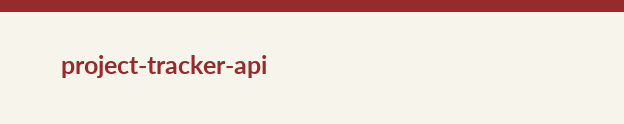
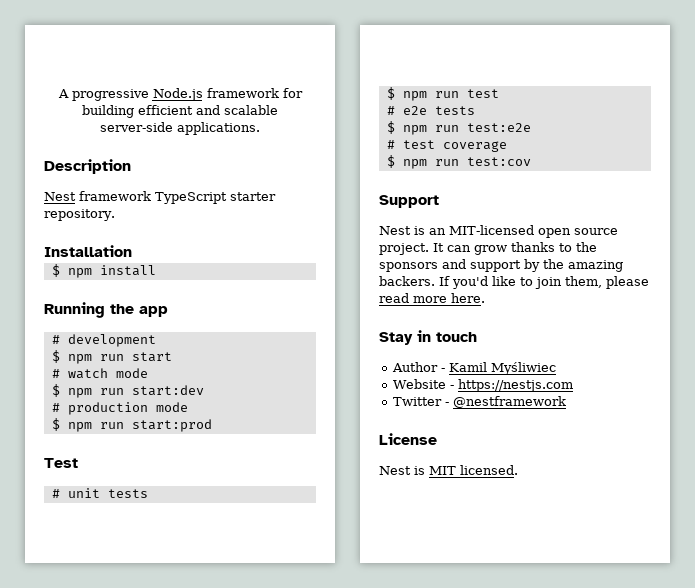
[61,55,267,78] project-tracker-api -> [57,88,303,101] [82,105,278,118] [100,122,260,135] [44,159,131,174] [44,191,276,204] [44,209,115,221] [44,245,132,257] [51,264,156,278] [44,302,168,318] [51,334,156,347] [51,350,172,364] [51,368,148,379] [51,384,204,398] [51,402,188,415] [51,418,212,432] [44,458,78,468] [51,488,148,498] [386,87,499,101] [386,106,475,115] [386,121,531,135] [386,140,507,152] [386,155,531,169] [379,195,439,208] [379,225,618,238] [379,242,597,255] [379,259,623,272] [379,276,649,289] [379,293,485,303] [379,330,477,345] [391,362,556,375] [392,379,573,392] [392,396,566,408] [379,433,437,445] [379,465,518,475] A progressive Node.js framework for building efficient and scalable server-side applications. // Description // Nest framework TypeScript starter repository. // Installation // $ npm install // Running the app // # development // $ npm run start // # watch mode // $ npm run start:dev // # production mode // $ npm run start:prod // Test // # unit tests // $ npm run test // # e2e tests // $ npm run test:e2e // # test coverage // $ npm run test:cov // Support // Nest is an MIT-licensed open source project. It can grow thanks to the sponsors and support by the amazing backers. If you'd like to join them, please read more here. // Stay in touch // Author - Kamil Myśliwiec // Website - https://nestjs.com // Twitter - @nestframework // License // Nest is MIT licensed.

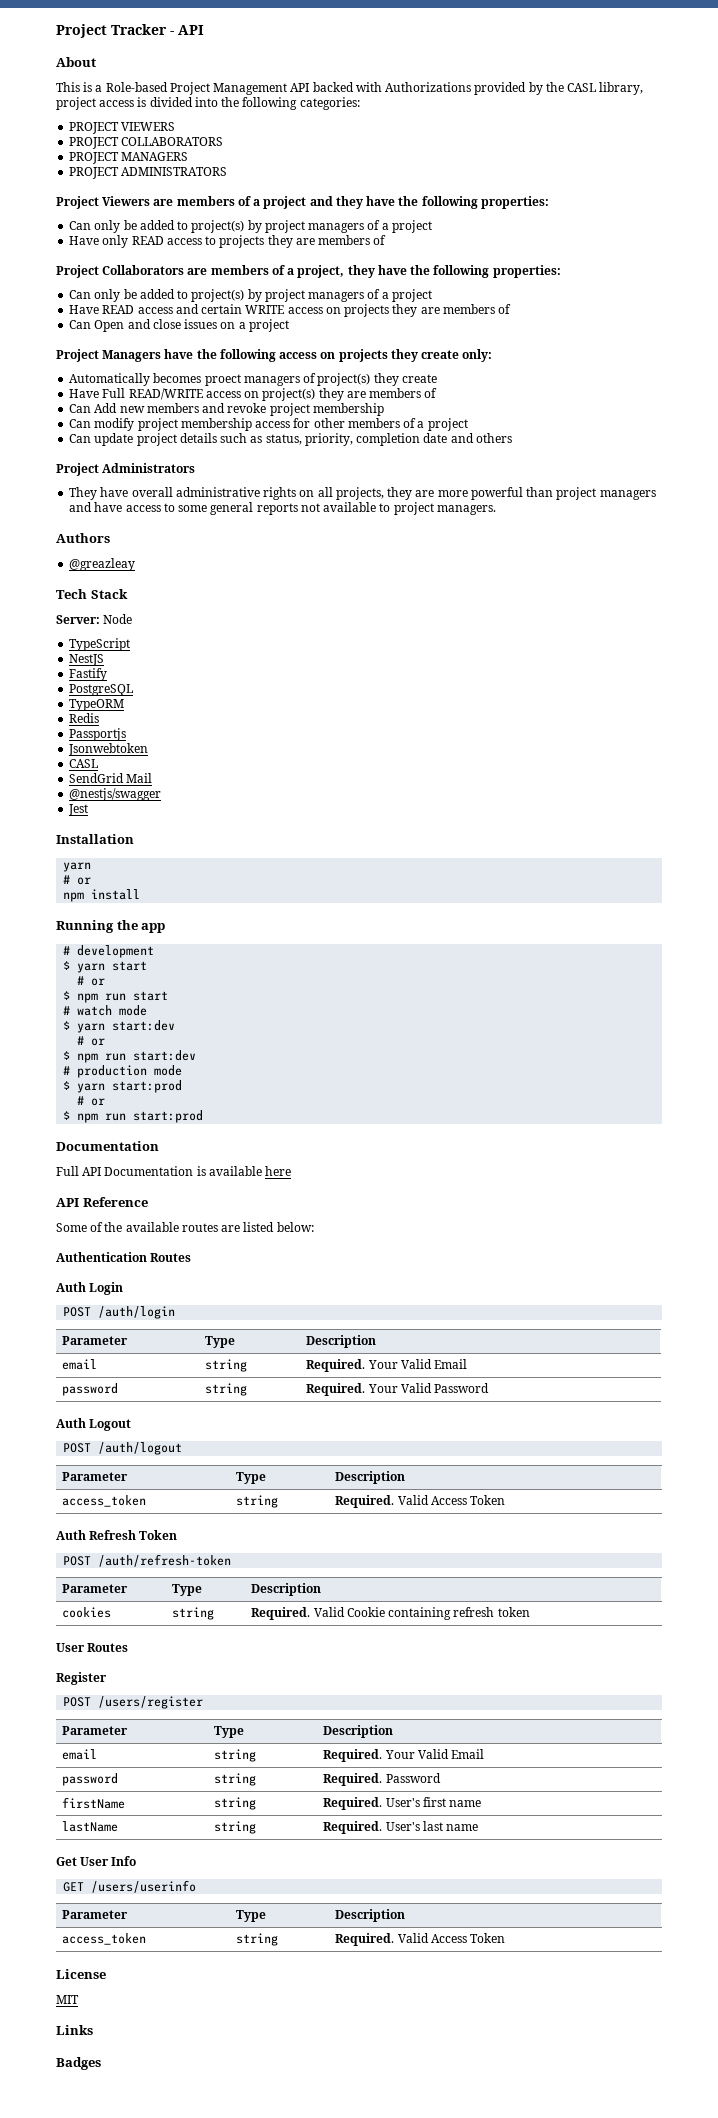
[57,88,303,101] [82,105,278,118] [100,122,260,135] [44,159,131,174] [44,191,276,204] [44,209,115,221] [44,245,132,257] [51,264,60,277] A progressive Node.js framework for building efficient and scalable server-side applications. // Description // Nest framework TypeScript starter repository. // Installation // $ -> [56,24,204,38] [56,57,96,67] [56,82,644,95] [56,97,360,110] [69,122,176,134] [69,137,224,149] [69,152,189,164] [69,167,228,179] [56,196,549,209] [69,220,432,233] [69,235,387,248] [56,265,561,278] [69,289,432,302] [69,304,512,317] [69,319,289,332] [56,349,493,362] [69,373,437,386] [69,388,438,401] [69,403,384,416] [69,418,468,431] [69,433,512,446] [56,463,196,476] [69,487,656,500] [69,502,496,515] [56,533,110,543] [69,558,136,571] [56,589,128,599] [56,614,133,624] [69,638,131,651] [69,654,105,666] [69,668,108,681] [69,684,134,696] [69,699,125,711] [69,713,100,723] [69,728,127,741] [68,743,149,756] [69,759,99,768] [69,773,153,783] [69,788,162,801] [68,804,89,816] [56,834,134,844] [63,862,92,872] [63,875,92,885] Project Tracker - API // About // This is a Role-based Project Management API backed with Authorizations provided by the CASL library, project access is divided into the following categories: // PROJECT VIEWERS // PROJECT COLLABORATORS // PROJECT MANAGERS // PROJECT ADMINISTRATORS // Project Viewers are members of a project and they have the following properties: // Can only be added to project(s) by project managers of a project // Have only READ access to projects they are members of // Project Collaborators are members of a project, they have the following properties: // Can only be added to project(s) by project managers of a project // Have READ access and certain WRITE access on projects they are members of // Can Open and close issues on a project // Project Managers have the following access on projects they create only: // Automatically becomes proect managers of project(s) they create // Have Full READ/WRITE access on project(s) they are members of // Can Add new members and revoke project membership // Can modify project membership access for other members of a project // Can update project details such as status, priority, completion date and others // Project Administrators // They have overall administrative rights on all projects, they are more powerful than project managers and have access to some general reports not available to project managers. // Authors // @greazleay // Tech Stack // Server: Node // TypeScript // NestJS // Fastify // PostgreSQL // TypeORM // Redis // Passportjs // Jsonwebtoken // CASL // SendGrid Mail // @nestjs/swagger // Jest // Installation // yarn // # or //
(156, 340) none -> [63,961,148,973] [77,976,106,986] // $ yarn start // # or
(148, 373) none -> [63,1020,176,1033] [77,1036,106,1046] // $ yarn start:dev // # or
(188, 407) none -> [63,1080,183,1093] [77,1096,106,1106] // $ yarn start:prod // # or
[44,458,78,468] [51,488,148,498] [386,87,499,101] [386,106,475,115] [386,121,531,135] [386,140,507,152] [386,155,531,169] [379,195,439,208] [379,225,618,238] [379,242,597,255] [379,259,623,272] [379,276,649,289] [379,293,485,303] [379,330,477,345] [391,362,556,375] [392,379,573,392] [392,396,566,408] Test // # unit tests // $ npm run test // # e2e tests // $ npm run test:e2e // # test coverage // $ npm run test:cov // Support // Nest is an MIT-licensed open source project. It can grow thanks to the sponsors and support by the amazing backers. If you'd like to join them, please read more here. // Stay in touch // Author - Kamil Myśliwiec // Website - https://nestjs.com // Twitter - @nestframework -> [56,1141,159,1151] [56,1166,292,1176] [56,1197,148,1207] [56,1222,314,1232] [56,1252,192,1262] [56,1282,124,1295] [63,1306,176,1319] [62,1336,129,1345] [205,1336,236,1348] [306,1335,377,1348] [62,1359,98,1370] [205,1359,248,1372] [306,1359,468,1372] [62,1383,119,1396] [205,1383,248,1396] [306,1383,490,1396] [56,1418,132,1431] [63,1442,183,1455] [62,1472,129,1481] [236,1472,267,1484] [335,1471,406,1484] [62,1495,147,1507] [236,1495,279,1508] [335,1495,506,1508] [56,1530,178,1540] [63,1554,232,1567] [62,1584,129,1593] [172,1584,203,1596] [251,1583,322,1596] [62,1607,112,1618] [172,1607,215,1620] [251,1607,530,1620] [56,1643,129,1652] [56,1672,107,1685] [63,1696,204,1709] [62,1726,129,1735] [214,1726,245,1738] [323,1725,394,1738] [62,1749,98,1760] [214,1749,257,1762] [323,1749,485,1762] [62,1773,119,1786] [214,1773,257,1786] [323,1773,441,1786] [62,1797,126,1809] [214,1797,257,1810] [323,1797,482,1810] [62,1821,119,1832] [214,1821,257,1834] [323,1821,479,1834] [56,1856,137,1866] [63,1880,197,1893] [62,1910,129,1919] [236,1910,267,1922] [335,1909,406,1922] [62,1933,147,1945] [236,1933,279,1946] [335,1933,506,1946] Documentation // Full API Documentation is available here // API Reference // Some of the available routes are listed below: // Authentication Routes // Auth Login // POST /auth/login // Parameter | Type | Description // email | string | Required. Your Valid Email // password | string | Required. Your Valid Password // Auth Logout // POST /auth/logout // Parameter | Type | Description // access_token | string | Required. Valid Access Token // Auth Refresh Token // POST /auth/refresh-token // Parameter | Type | Description // cookies | string | Required. Valid Cookie containing refresh token // User Routes // Register // POST /users/register // Parameter | Type | Description // email | string | Required. Your Valid Email // password | string | Required. Password // firstName | string | Required. User's first name // lastName | string | Required. User's last name // Get User Info // GET /users/userinfo // Parameter | Type | Description // access_token | string | Required. Valid Access Token
[379,466,425,475] Nest is -> (106, 1974) none
[460,465,518,475] licensed. -> [56,2025,93,2035] [56,2057,101,2070] // Links // Badges

